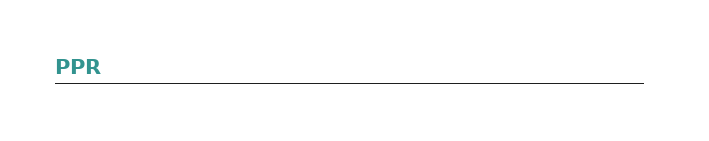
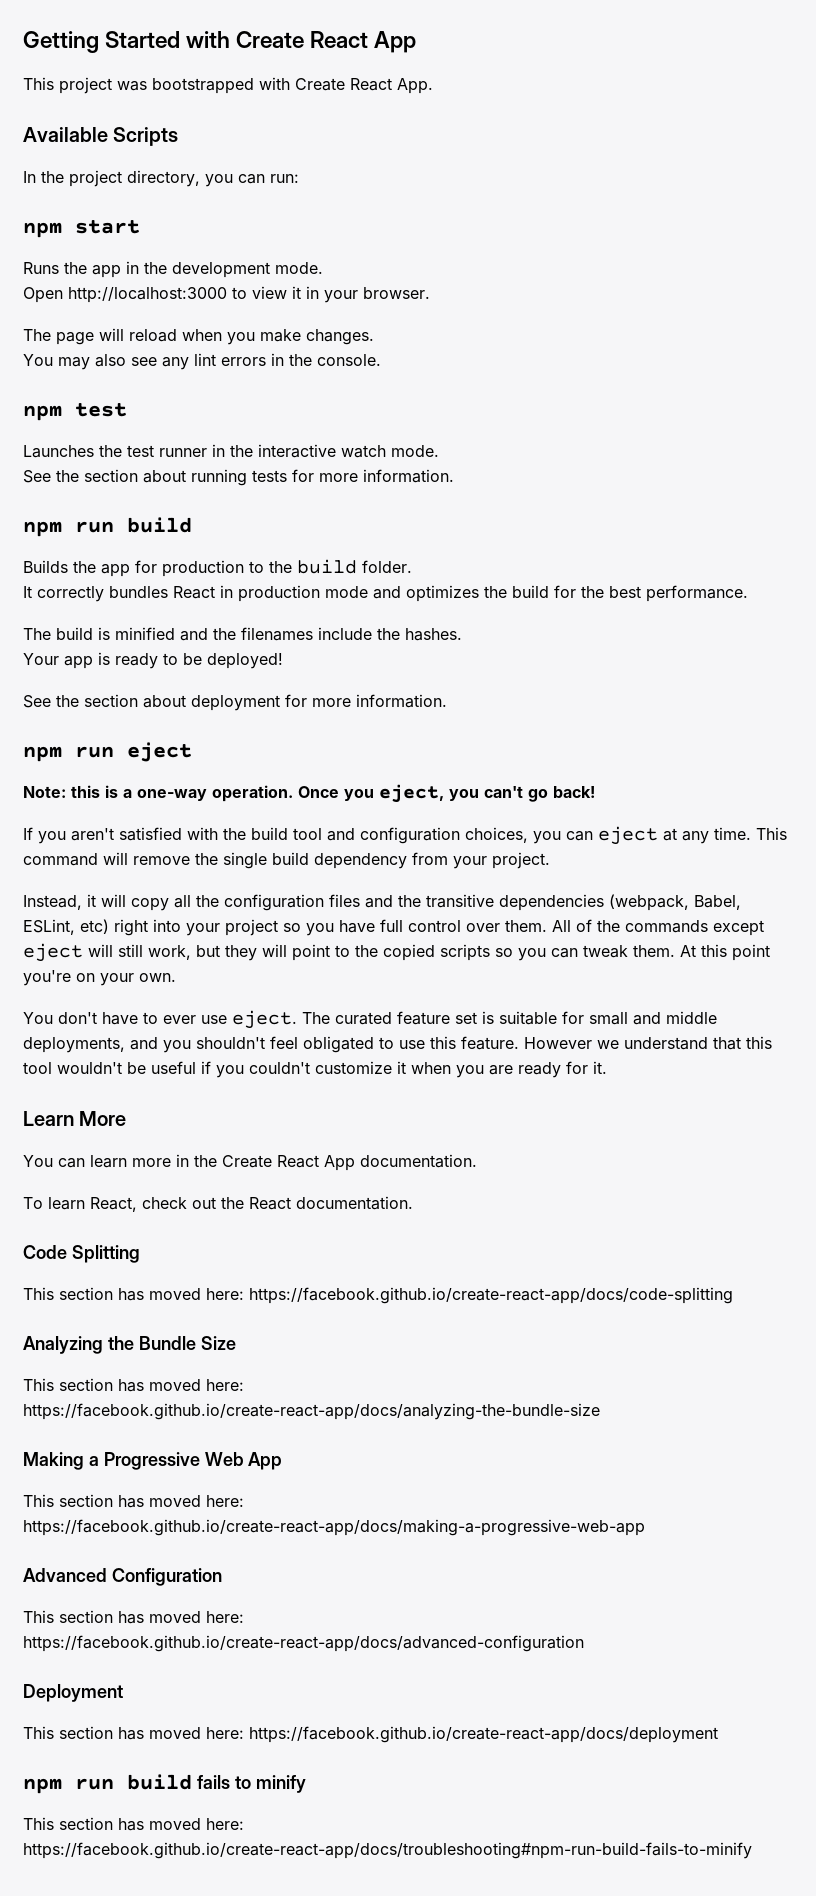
[55,59,101,74] PPR -> [23,31,417,53] [23,77,433,94] [23,127,179,146] [23,170,299,187] [23,220,140,238] [23,261,323,278] [23,286,430,303] [23,328,374,345] [23,353,381,370] [23,403,127,421] [23,444,439,458] [23,469,454,486] [23,517,192,537] [23,559,412,577] [23,585,748,602] [23,627,462,641] [23,652,283,669] [23,694,447,711] [23,742,192,762] [23,784,595,803] [23,826,787,845] [23,852,550,869] [23,894,741,911] [23,919,764,936] [23,943,770,962] [23,970,176,986] [23,1010,717,1029] [23,1036,772,1053] [23,1061,607,1078] [23,1111,127,1126] [23,1154,477,1171] [23,1196,413,1212] [23,1245,140,1263] [23,1287,733,1304] [23,1336,236,1354] [23,1378,244,1392] [23,1403,600,1420] [23,1452,283,1470] [23,1494,244,1508] [23,1519,645,1536] [23,1568,222,1586] [23,1610,244,1624] [23,1635,584,1652] [23,1684,123,1702] [23,1726,718,1743] [23,1774,306,1794] [23,1817,244,1831] [23,1842,752,1859] Getting Started with Create React App // This project was bootstrapped with Create React App. // Available Scripts // In the project directory, you can run: // npm start // Runs the app in the development mode. // Open http://localhost:3000 to view it in your browser. // The page will reload when you make changes. // You may also see any lint errors in the console. // npm test // Launches the test runner in the interactive watch mode. // See the section about running tests for more information. // npm run build // Builds the app for production to the build folder. // It correctly bundles React in production mode and optimizes the build for the best performance. // The build is minified and the filenames include the hashes. // Your app is ready to be deployed! // See the section about deployment for more information. // npm run eject // Note: this is a one-way operation. Once you eject, you can't go back! // If you aren't satisfied with the build tool and configuration choices, you can eject at any time. This command will remove the single build dependency from your project. // Instead, it will copy all the configuration files and the transitive dependencies (webpack, Babel, ESLint, etc) right into your project so you have full control over them. All of the commands except eject will still work, but they will point to the copied scripts so you can tweak them. At this point you're on your own. // You don't have to ever use eject. The curated feature set is suitable for small and middle deployments, and you shouldn't feel obligated to use this feature. However we understand that this tool wouldn't be useful if you couldn't customize it when you are ready for it. // Learn More // You can learn more in the Create React App documentation. // To learn React, check out the React documentation. // Code Splitting // This section has moved here: https://facebook.github.io/create-react-app/docs/code-splitting // Analyzing the Bundle Size // This section has moved here: https://facebook.github.io/create-react-app/docs/analyzing-the-bundle-size // Making a Progressive Web App // This section has moved here: https://facebook.github.io/create-react-app/docs/making-a-progressive-web-app // Advanced Configuration // This section has moved here: https://facebook.github.io/create-react-app/docs/advanced-configuration // Deployment // This section has moved here: https://facebook.github.io/create-react-app/docs/deployment // npm run build fails to minify // This section has moved here: https://facebook.github.io/create-react-app/docs/troubleshooting#npm-run-build-fails-to-minify

